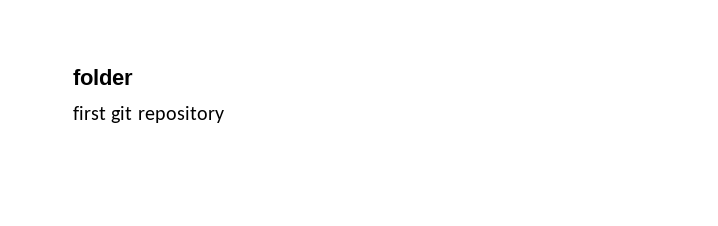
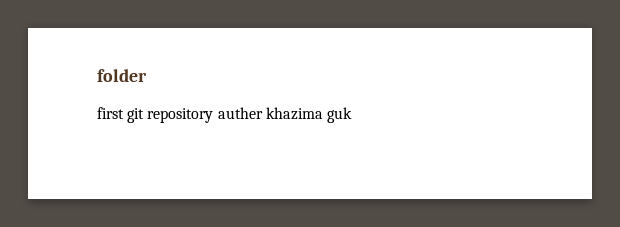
(224, 114) none -> [217,107,352,123] auther khazima guk

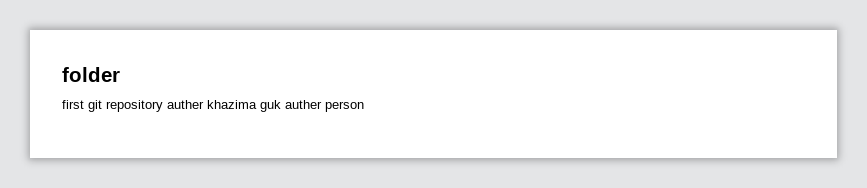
(352, 115) none -> [285,100,364,112] auther person

